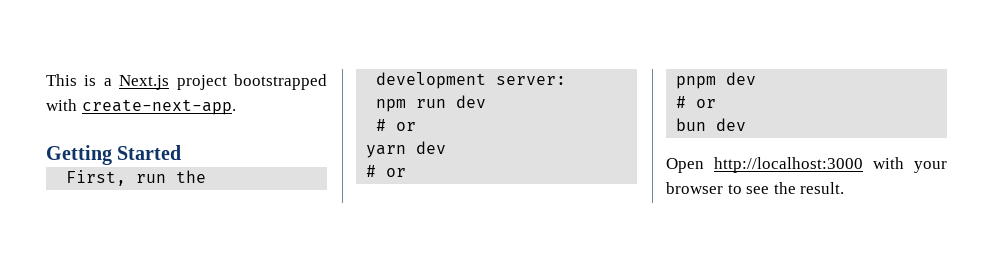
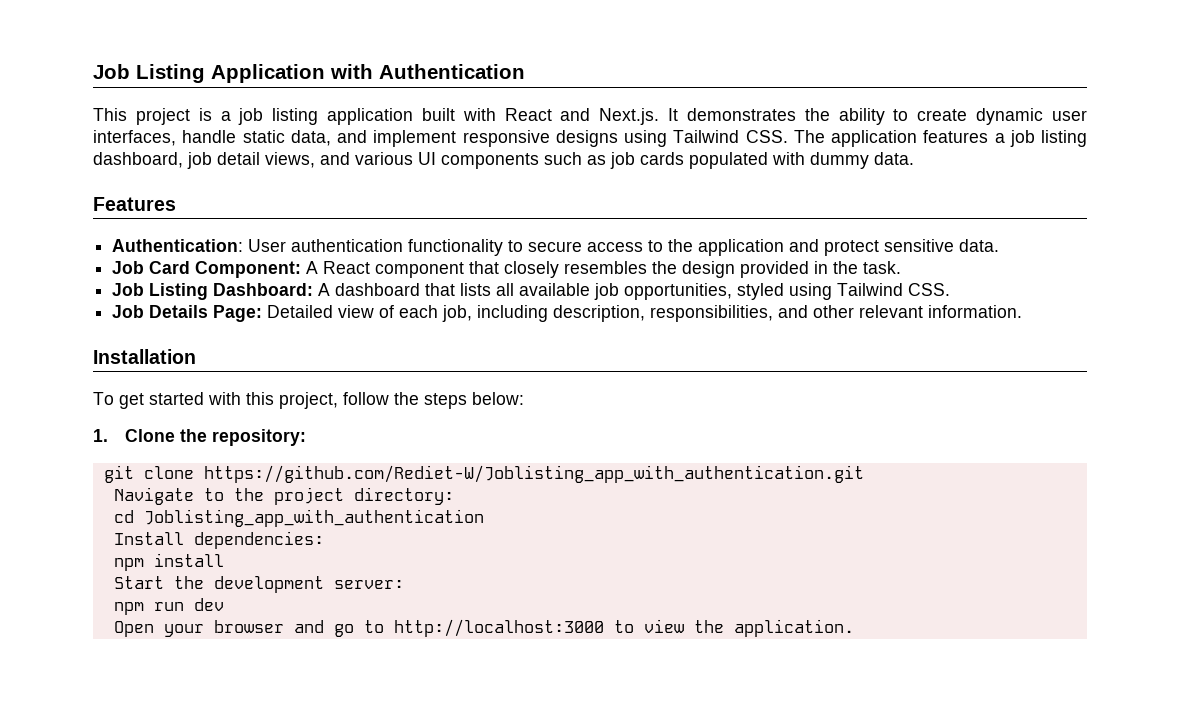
[46,74,327,90] [46,99,236,115] [46,145,182,165] [66,170,167,186] This is a Next.js project bootstrapped with create-next-app. // Getting Started // First, run -> [93,64,525,83] [93,108,1088,125] [93,130,1087,147] [93,152,914,169] [93,197,176,211] [112,239,1000,256] [112,261,902,278] [112,283,951,300] [112,305,1023,322] [93,349,196,364] [93,392,524,409] [93,429,306,446] [103,465,864,483] [113,487,454,505] [113,509,484,527] [113,531,324,549] [113,553,224,571] [113,576,164,589] Job Listing Application with Authentication // This project is a job listing application built with React and Next.js. It demonstrates the ability to create dynamic user interfaces, handle static data, and implement responsive designs using Tailwind CSS. The application features a job listing dashboard, job detail views, and various UI components such as job cards populated with dummy data. // Features // Authentication: User authentication functionality to secure access to the application and protect sensitive data. // Job Card Component: A React component that closely resembles the design provided in the task. // Job Listing Dashboard: A dashboard that lists all available job opportunities, styled using Tailwind CSS. // Job Details Page: Detailed view of each job, including description, responsibilities, and other relevant information. // Installation // To get started with this project, follow the steps below: // 1. Clone the repository: // git clone https://github.com/Rediet-W/Joblisting_app_with_authentication.git // Navigate to the project directory: // cd Joblisting_app_with_authentication // Install dependencies: // npm install // Start
[376,119,417,131] [366,141,447,158] [366,165,407,177] [676,72,757,89] [676,96,717,108] [676,118,747,131] [666,157,947,173] [666,182,845,194] # or // yarn dev // # or // pnpm dev // # or // bun dev // Open http://localhost:3000 with your browser to see the result. -> [113,619,854,637] Open your browser and go to http://localhost:3000 to view the application.

